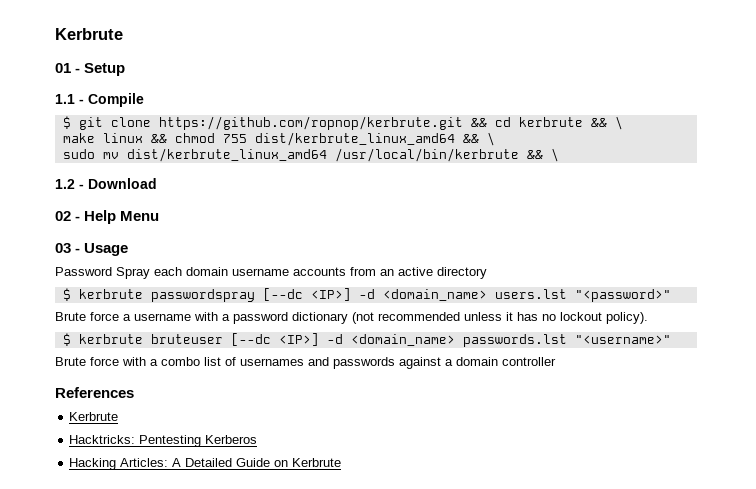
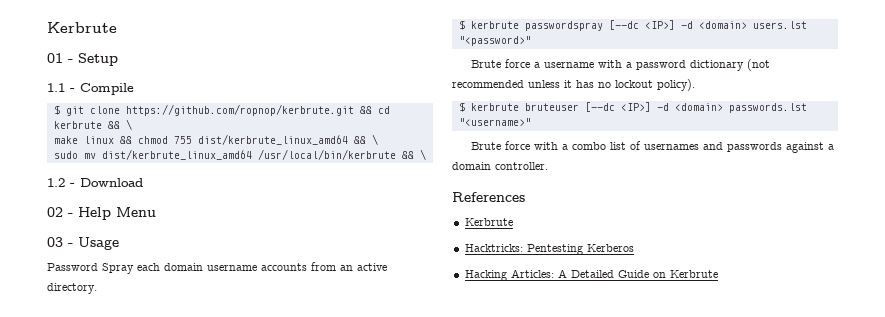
[437,267,487,279] directory -> [47,283,97,294] directory.
[382,289,487,301] <domain_name> -> [698,21,747,29] <domain>
[350,334,455,346] <domain_name> -> [674,103,723,111] <domain>
[502,357,556,366] controller -> [495,162,548,170] controller.

